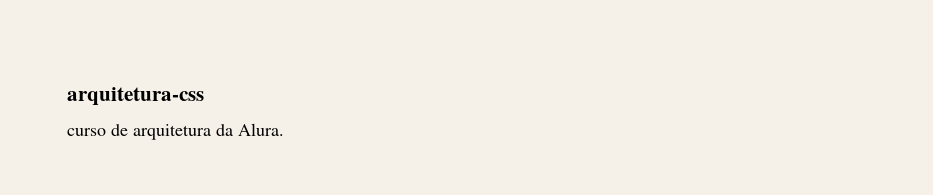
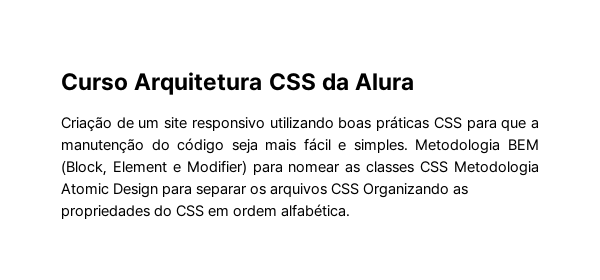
[67,87,204,106] [67,123,284,140] arquitetura-css // curso de arquitetura da Alura. -> [61,72,415,95] [61,116,540,132] [61,138,539,154] [61,160,540,176] [61,183,469,198] [61,204,351,219] Curso Arquitetura CSS da Alura // Criação de um site responsivo utilizando boas práticas CSS para que a manutenção do código seja mais fácil e simples. Metodologia BEM (Block, Element e Modifier) para nomear as classes CSS Metodologia Atomic Design para separar os arquivos CSS Organizando as propriedades do CSS em ordem alfabética.

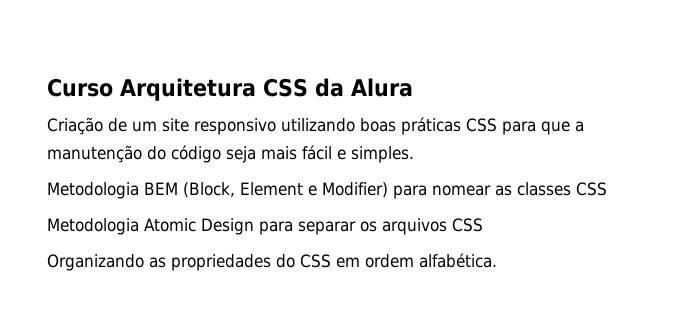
(408, 146) none -> (414, 154) //
(449, 167) none -> (607, 189) //
(360, 189) none -> (483, 225) //

